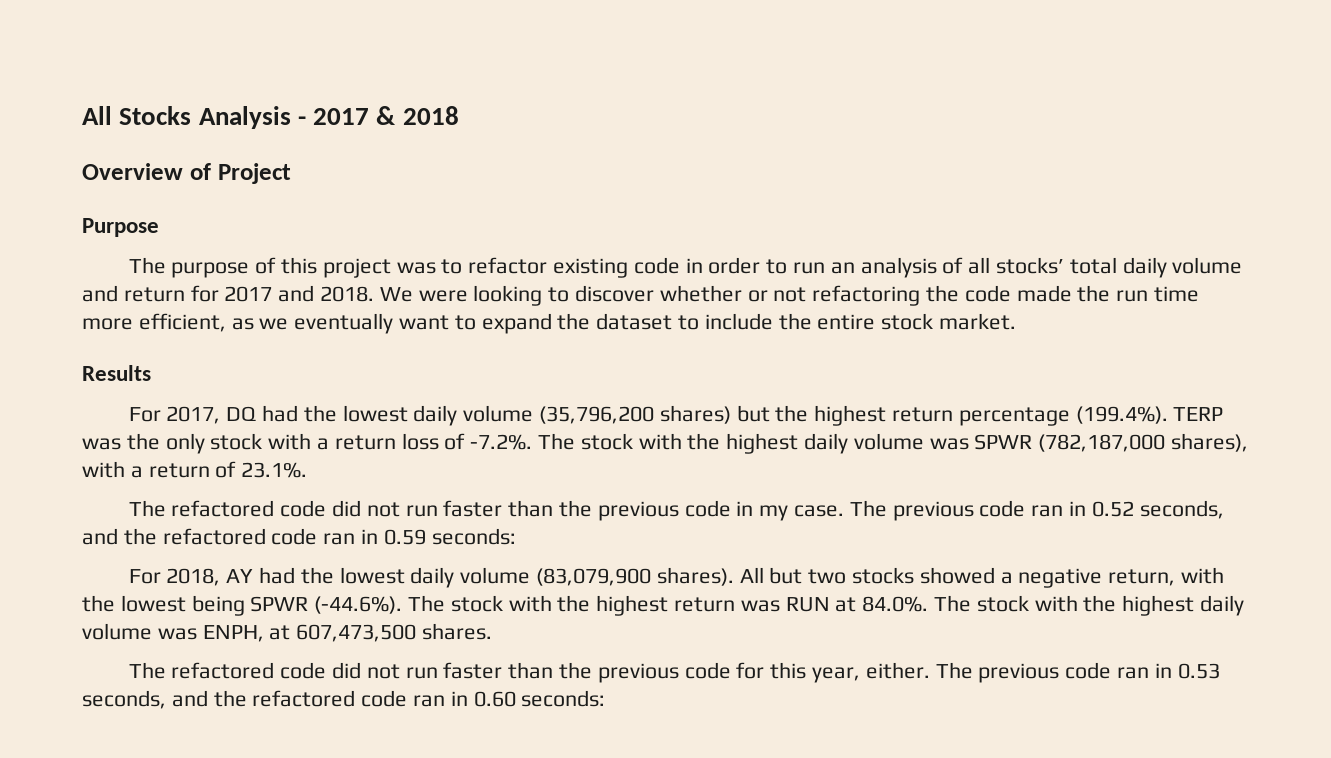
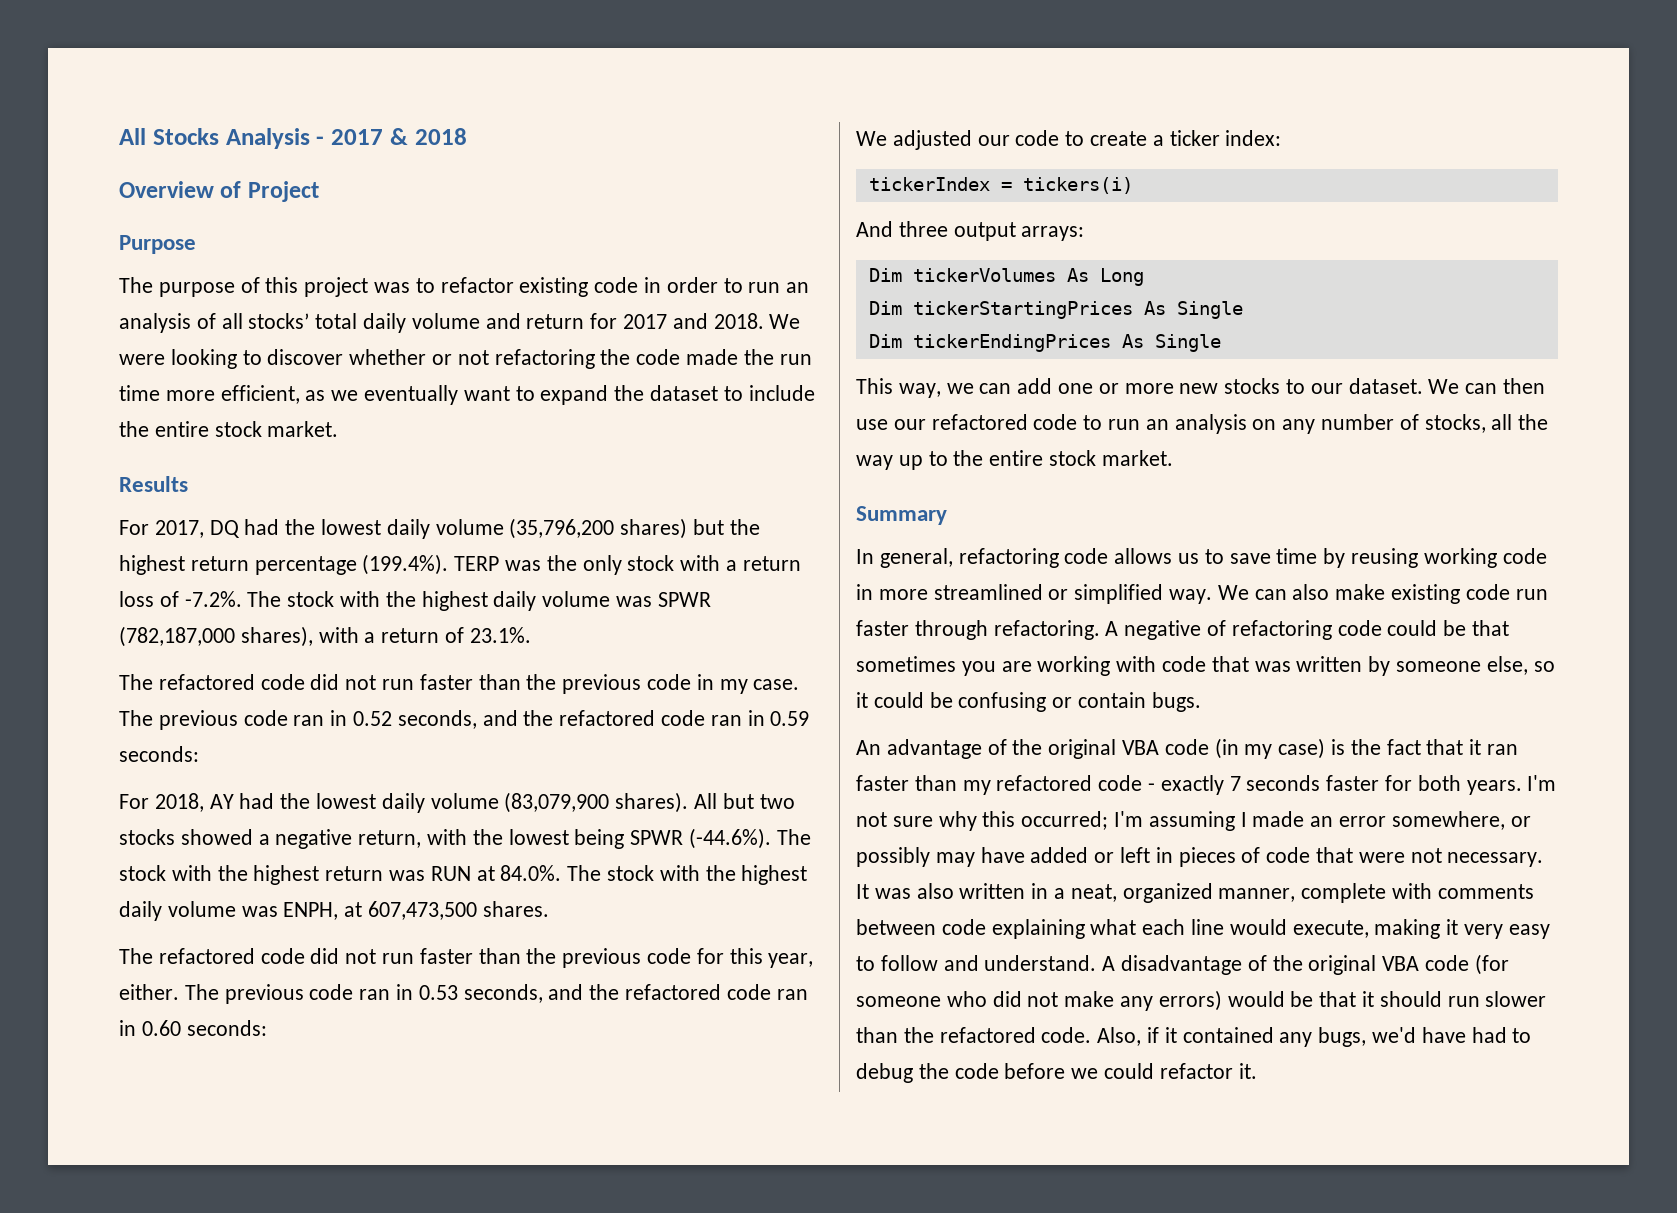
(606, 698) none -> [856,130,1282,150] [868,177,1133,194] [856,221,1085,241] [868,268,1144,286] [868,301,1243,319] [868,334,1221,352] [856,378,1546,398] [856,414,1549,434] [856,450,1173,470] [856,506,947,525] [856,548,1547,568] [856,584,1548,604] [856,620,1510,640] [856,656,1555,676] [856,692,1201,712] [856,738,1519,759] [856,775,1557,795] [856,811,1531,831] [856,847,1544,867] [856,883,1534,903] [856,919,1550,939] [856,954,1509,975] [856,990,1547,1011] [856,1027,1532,1047] [856,1063,1257,1083] // We adjusted our code to create a ticker index: // tickerIndex = tickers(i) // And three output arrays: // Dim tickerVolumes As Long // Dim tickerStartingPrices As Single // Dim tickerEndingPrices As Single // This way, we can add one or more new stocks to our dataset. We can then use our refactored code to run an analysis on any number of stocks, all the way up to the entire stock market. // Summary // In general, refactoring code allows us to save time by reusing working code in more streamlined or simplified way. We can also make existing code run faster through refactoring. A negative of refactoring code could be that sometimes you are working with code that was written by someone else, so it could be confusing or contain bugs. // An advantage of the original VBA code (in my case) is the fact that it ran faster than my refactored code - exactly 7 seconds faster for both years. I'm not sure why this occurred; I'm assuming I made an error somewhere, or possibly may have added or left in pieces of code that were not necessary. It was also written in a neat, organized manner, complete with comments between code explaining what each line would execute, making it very easy to follow and understand. A disadvantage of the original VBA code (for someone who did not make any errors) would be that it should run slower than the refactored code. Also, if it contained any bugs, we'd have had to debug the code before we could refactor it.

